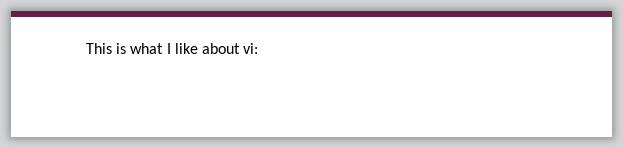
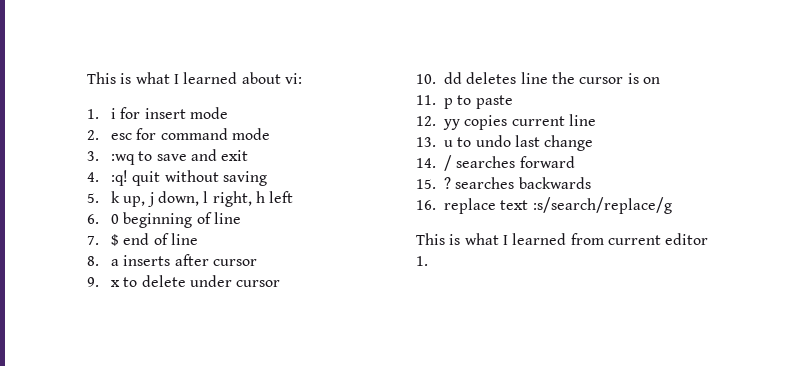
[86,43,198,54] This is what I like -> [87,72,238,84] This is what I learned
(259, 48) none -> [87,107,229,119] [87,128,271,140] [87,149,249,165] [87,170,268,186] [87,191,294,207] [87,212,242,228] [87,233,199,246] [87,254,258,266] [87,275,281,287] [416,72,660,84] [416,95,513,109] [416,114,596,130] [416,135,594,151] [416,155,575,171] [416,177,591,189] [416,197,672,214] [416,233,709,245] [416,256,428,266] // 1. i for insert mode // 2. esc for command mode // 3. :wq to save and exit // 4. :q! quit without saving // 5. k up, j down, l right, h left // 6. 0 beginning of line // 7. $ end of line // 8. a inserts after cursor // 9. x to delete under cursor // 10. dd deletes line the cursor is on // 11. p to paste // 12. yy copies current line // 13. u to undo last change // 14. / searches forward // 15. ? searches backwards // 16. replace text :s/search/replace/g // This is what I learned from current editor 1.

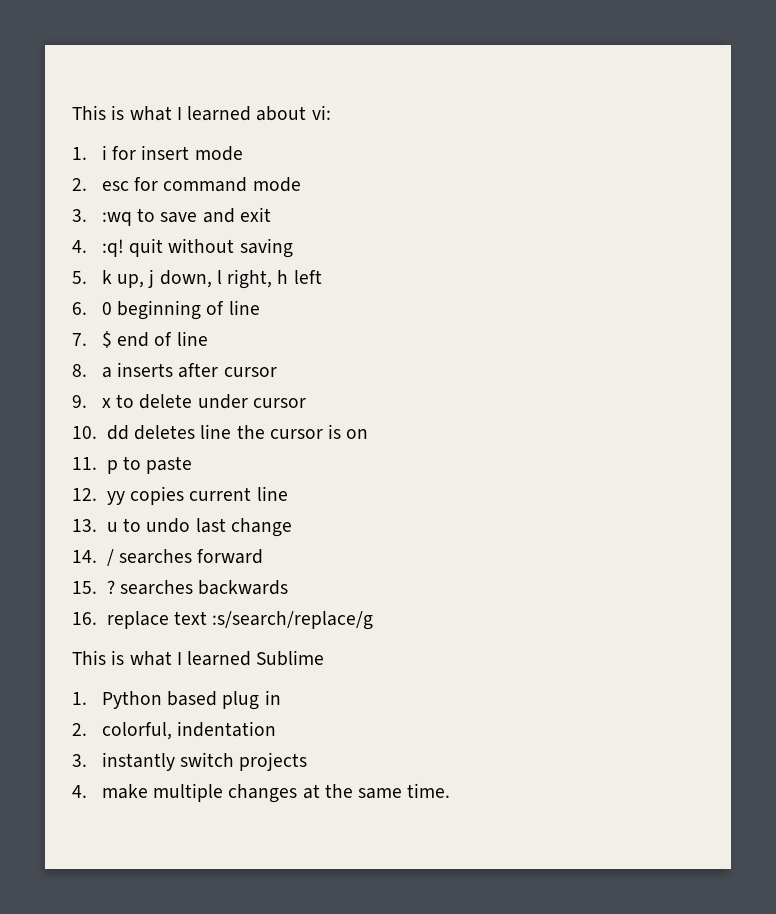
[570,233,709,245] [416,256,428,266] from current editor 1. -> [256,650,325,666] [72,690,281,710] [72,721,277,740] [72,752,308,771] [72,783,451,803] Sublime // 1. Python based plug in // 2. colorful, indentation // 3. instantly switch projects // 4. make multiple changes at the same time.

